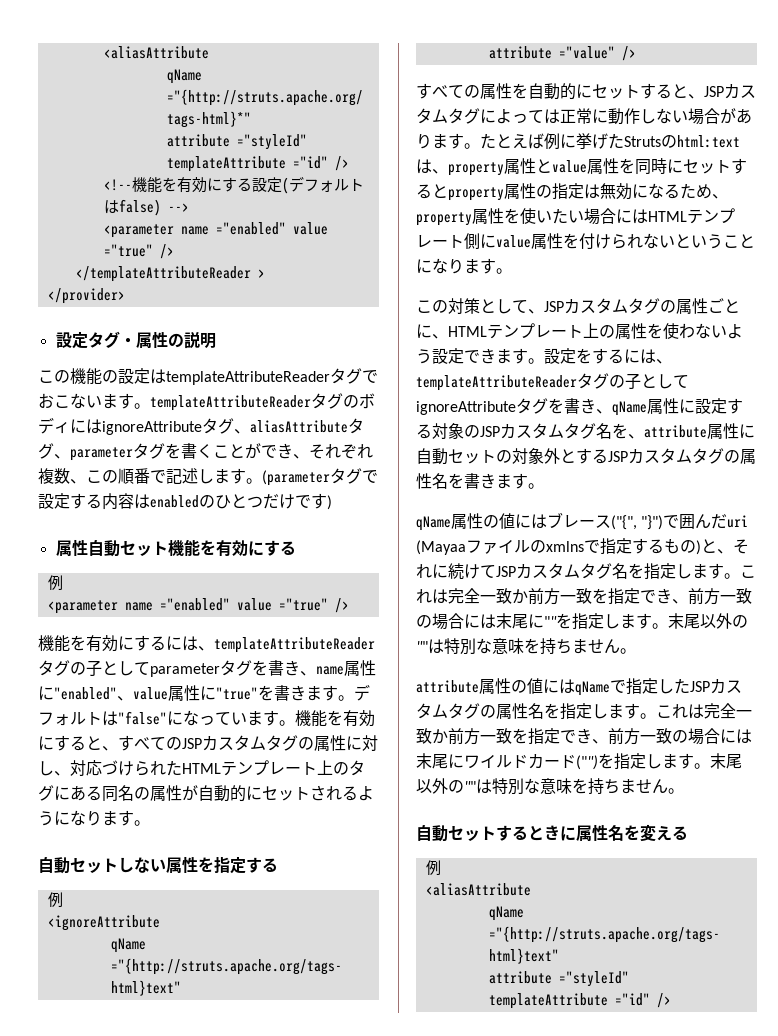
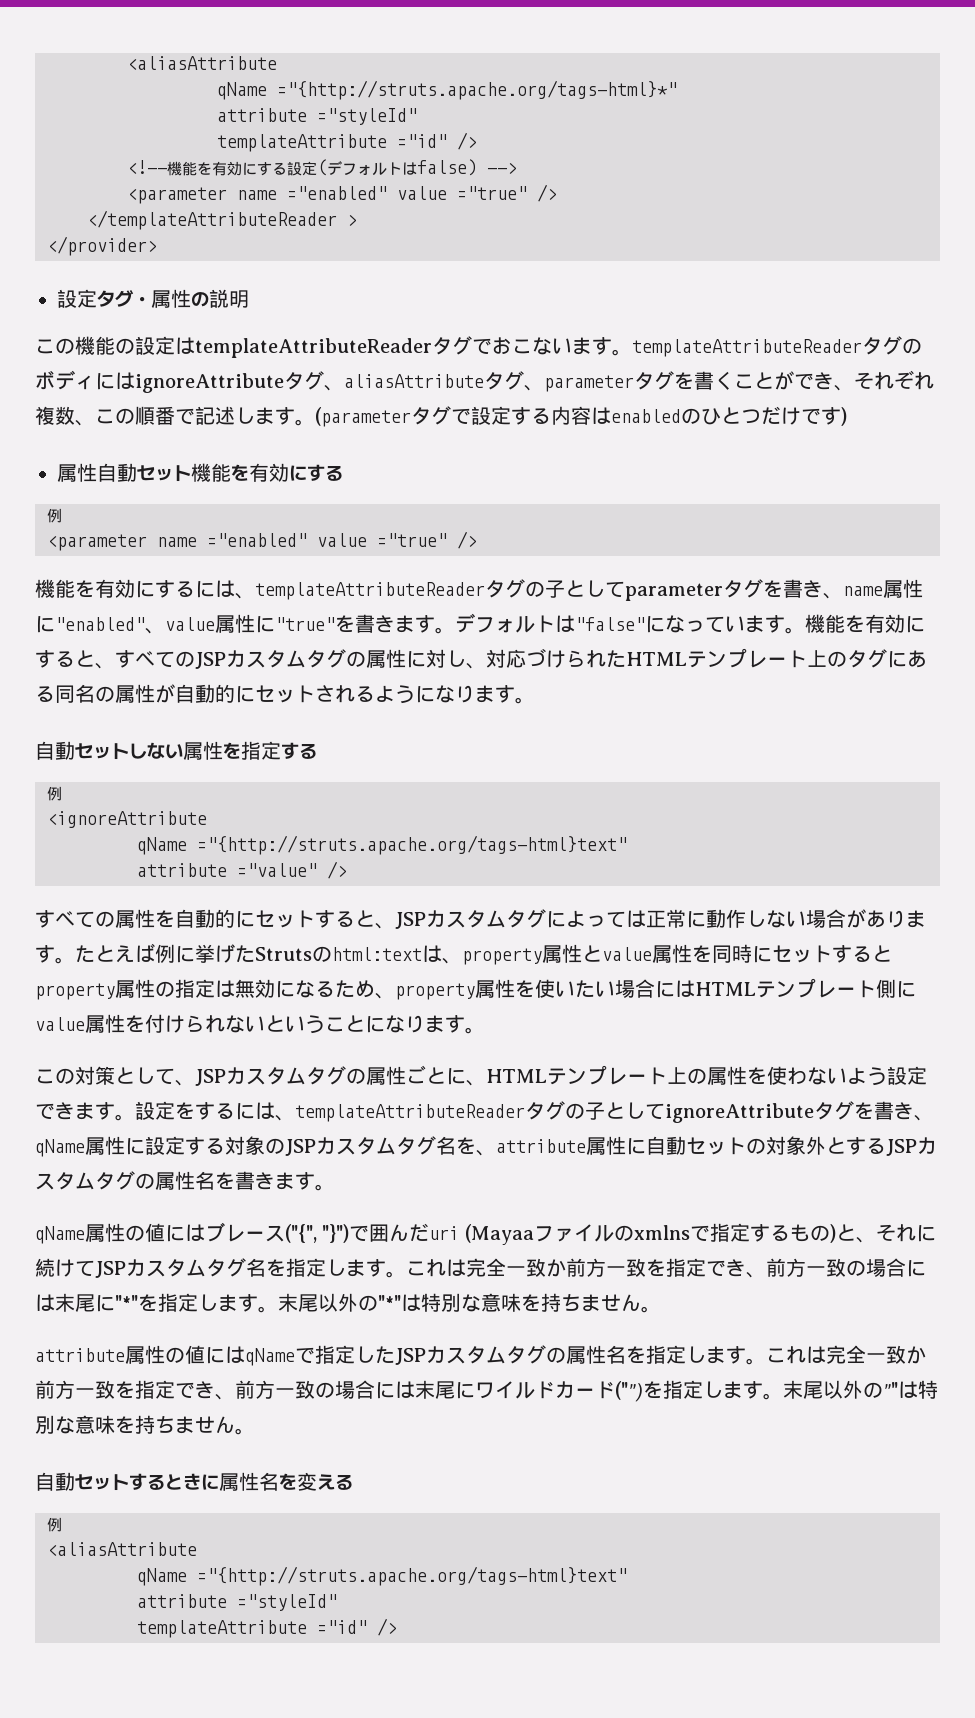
[544,613,748,630] [416,641,428,652] ""を指定します。末尾以外の"" -> [115,1293,401,1313] "*"を指定します。末尾以外の"*"

